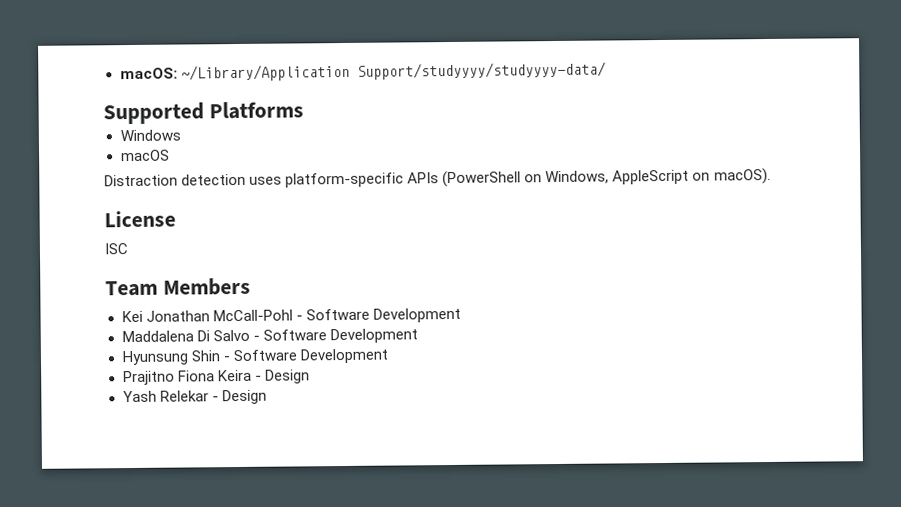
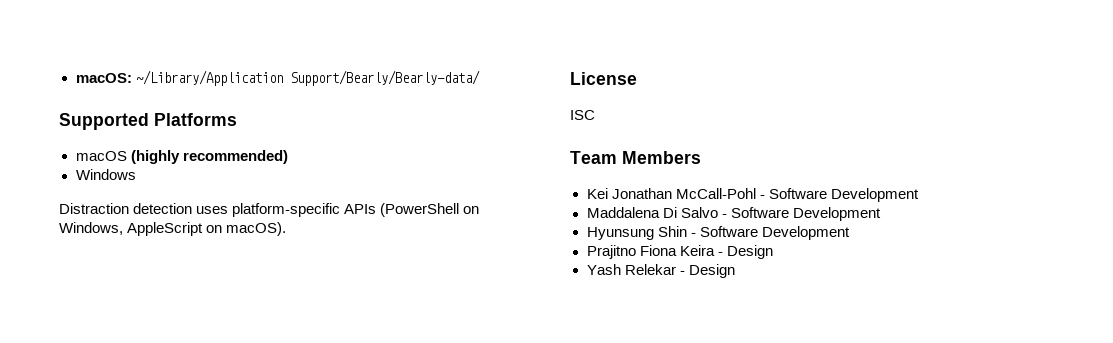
[356,61,606,80] Support/studyyyy/studyyyy-data/ -> [289,70,480,86] Support/Bearly/Bearly-data/
(304, 110) none -> [75,150,288,164] // macOS (highly recommended)
[120,149,170,162] // macOS -> (136, 174) none

